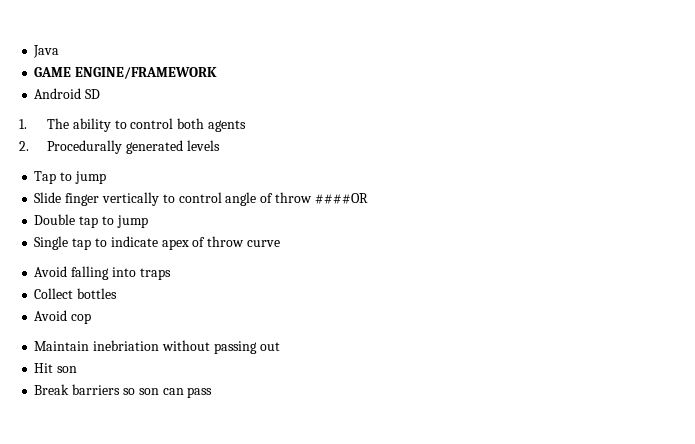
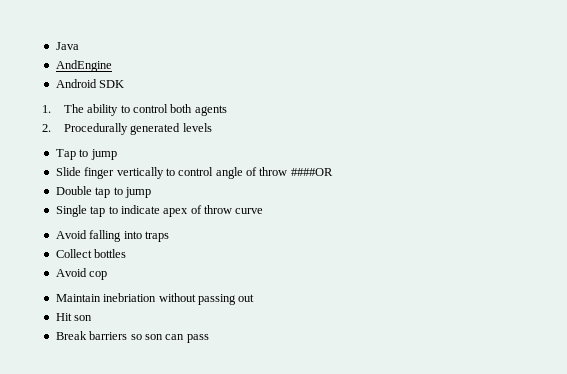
[34,67,218,79] GAME ENGINE/FRAMEWORK -> [55,60,112,72] AndEngine
[85,89,101,99] SD -> [99,80,125,88] SDK

